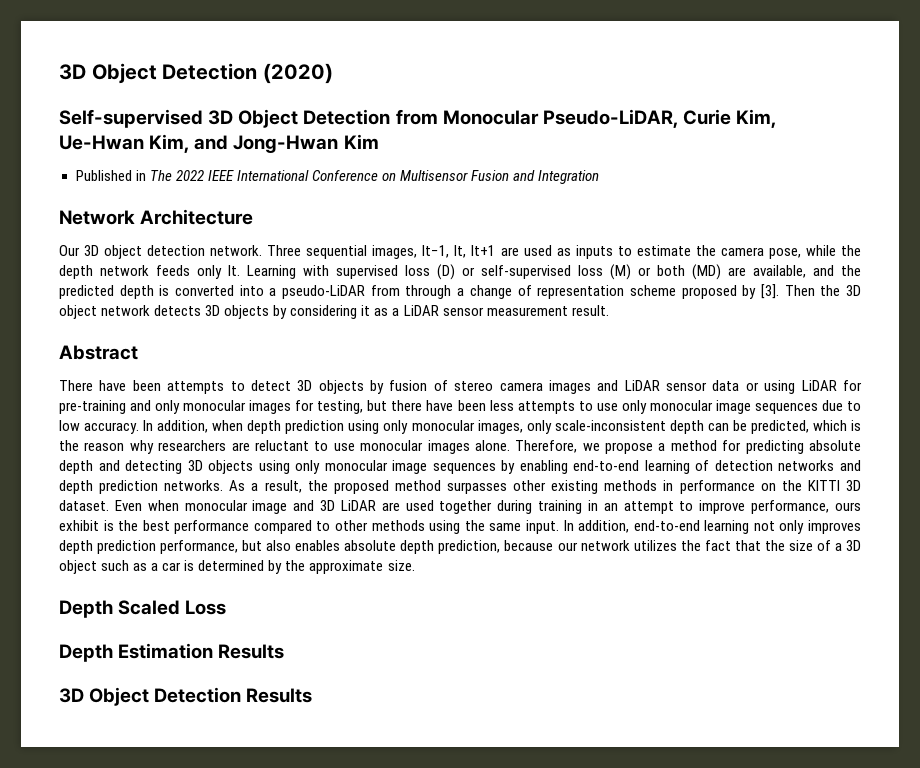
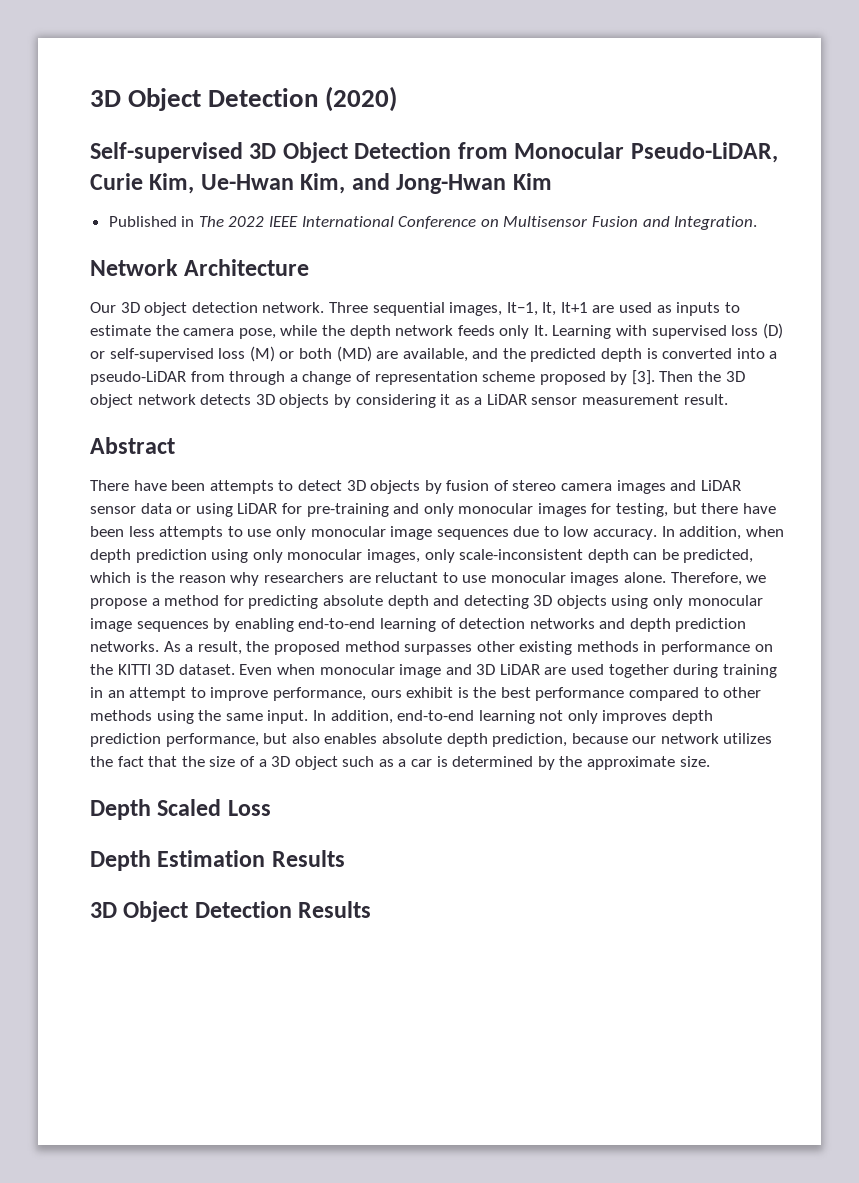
[538,170,600,184] Integration -> [674,216,758,230] Integration.

